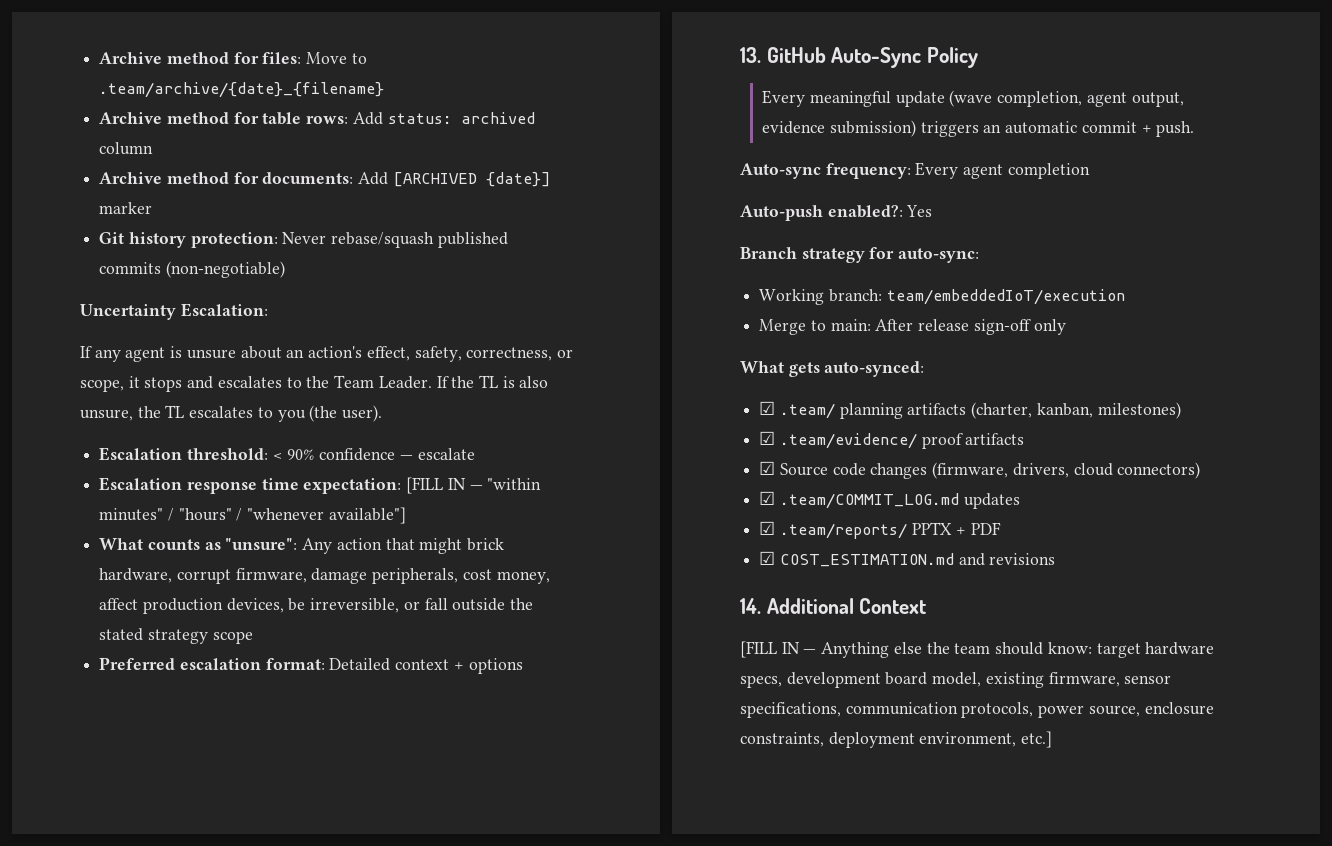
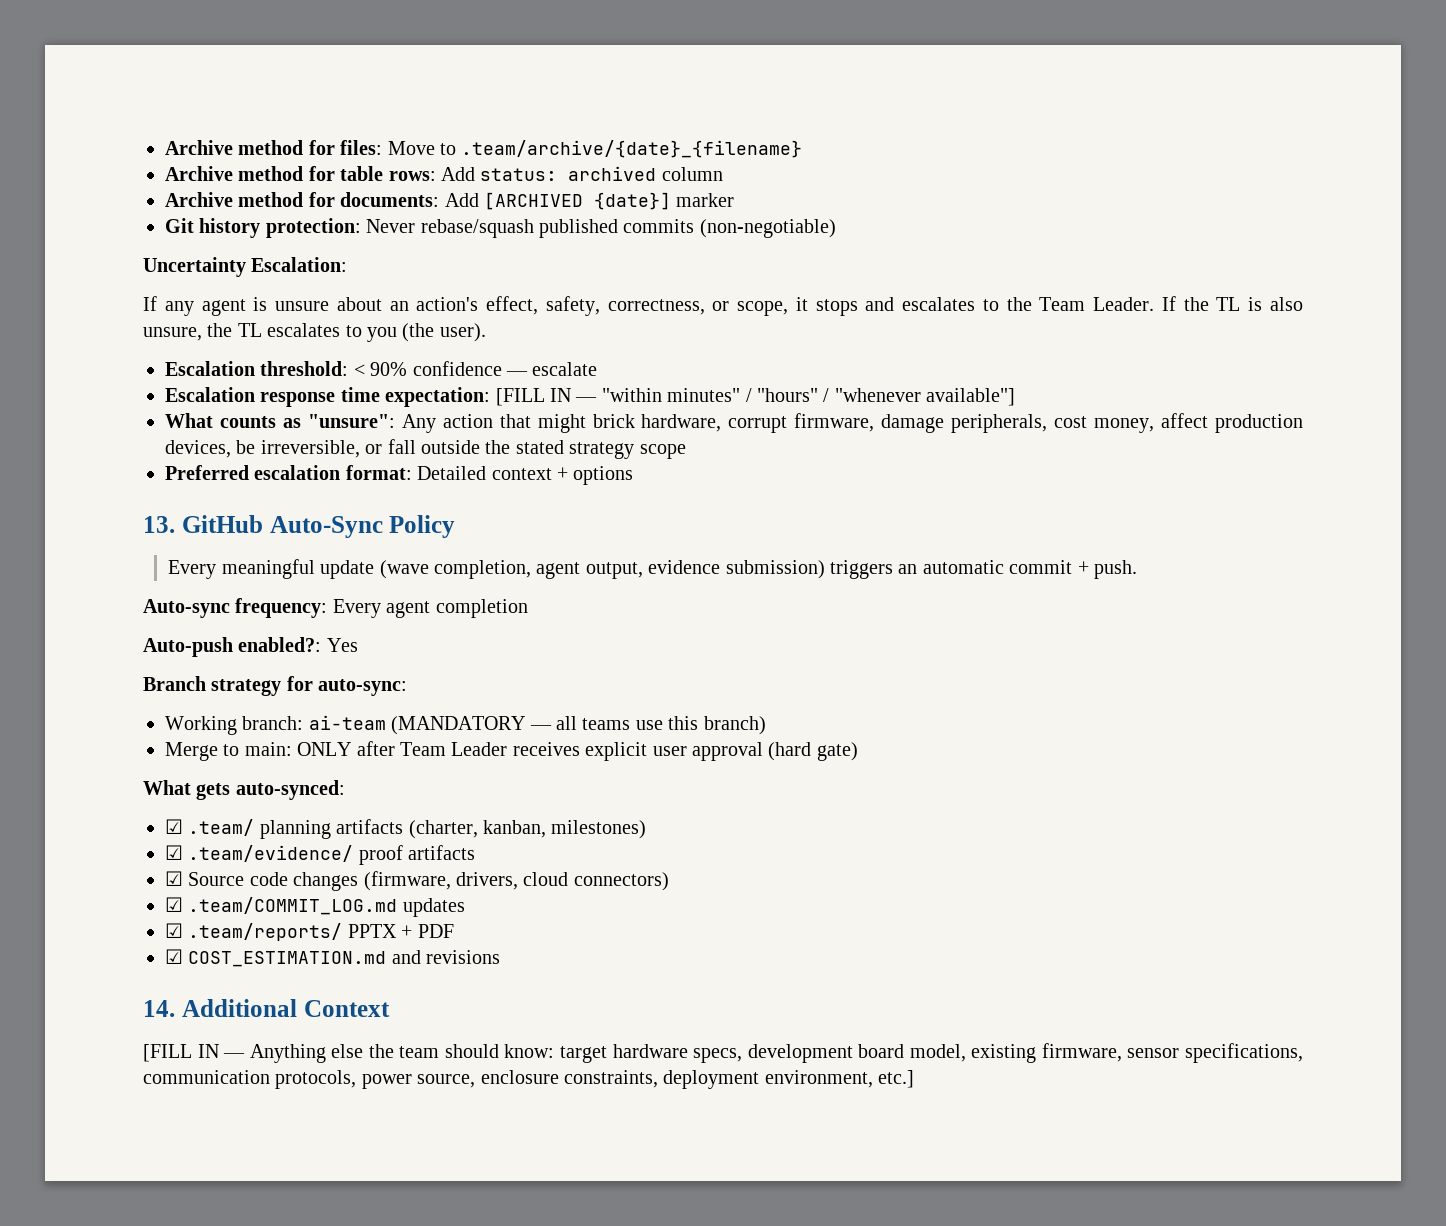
[886,289,1125,305] [759,319,1066,335] team/embeddedIoT/execution // Merge to main: After release sign-off only -> [308,715,766,735] [165,741,858,761] ai-team (MANDATORY — all teams use this branch) // Merge to main: ONLY after Team Leader receives explicit user approval (hard gate)

